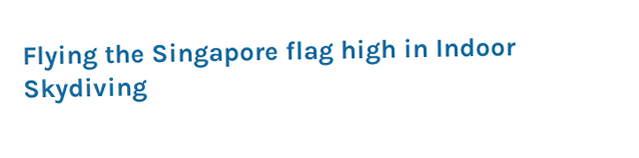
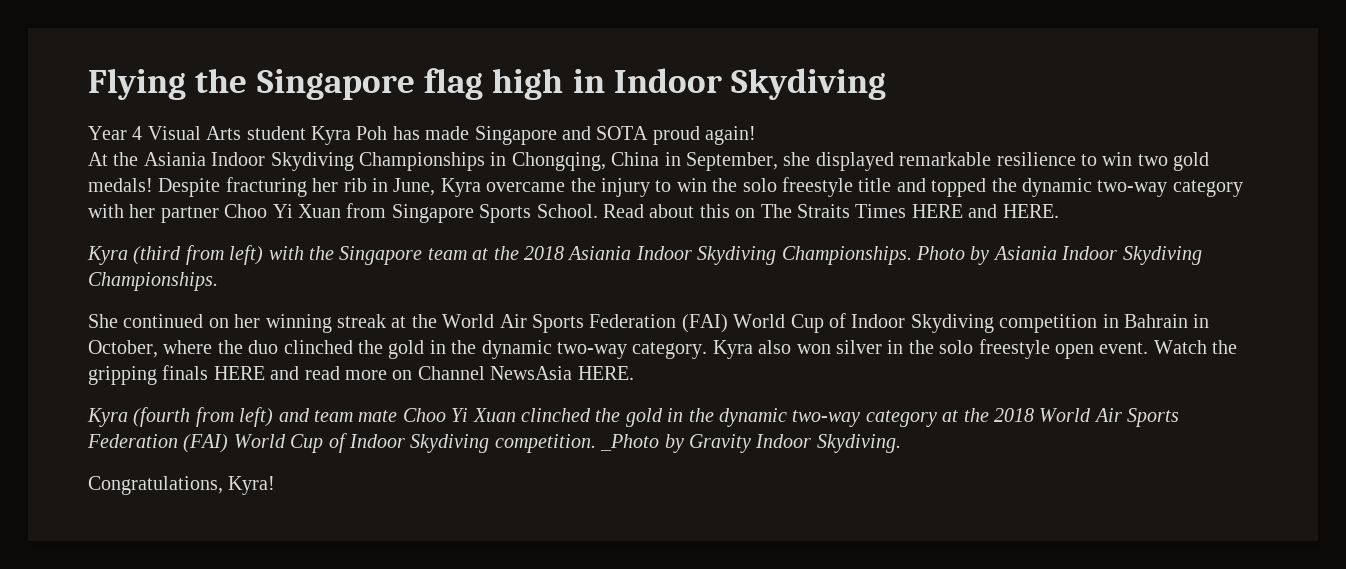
(148, 90) none -> [88,126,757,145] [88,152,1210,171] [88,177,1243,197] [88,203,1059,223] [87,245,1202,265] [88,272,218,291] [88,313,1210,333] [88,339,1238,359] [88,365,634,385] [87,407,1180,427] [87,433,901,453] [88,476,276,495] // Year 4 Visual Arts student Kyra Poh has made Singapore and SOTA proud again! // At the Asiania Indoor Skydiving Championships in Chongqing, China in September, she displayed remarkable resilience to win two gold medals! Despite fracturing her rib in June, Kyra overcame the injury to win the solo freestyle title and topped the dynamic two-way category with her partner Choo Yi Xuan from Singapore Sports School. Read about this on The Straits Times HERE and HERE. // Kyra (third from left) with the Singapore team at the 2018 Asiania Indoor Skydiving Championships. Photo by Asiania Indoor Skydiving Championships. // She continued on her winning streak at the World Air Sports Federation (FAI) World Cup of Indoor Skydiving competition in Bahrain in October, where the duo clinched the gold in the dynamic two-way category. Kyra also won silver in the solo freestyle open event. Watch the gripping finals HERE and read more on Channel NewsAsia HERE. // Kyra (fourth from left) and team mate Choo Yi Xuan clinched the gold in the dynamic two-way category at the 2018 World Air Sports Federation (FAI) World Cup of Indoor Skydiving competition. _Photo by Gravity Indoor Skydiving. // Congratulations, Kyra!

